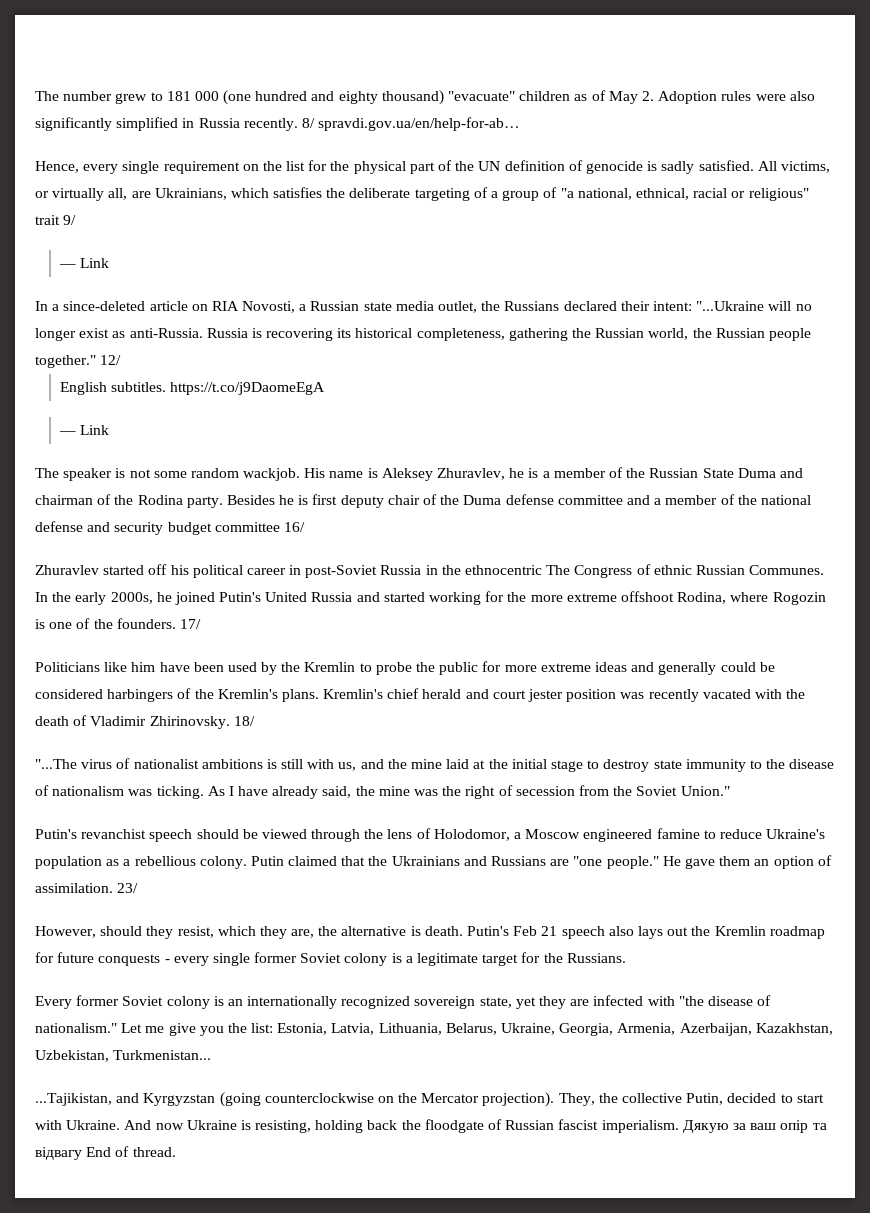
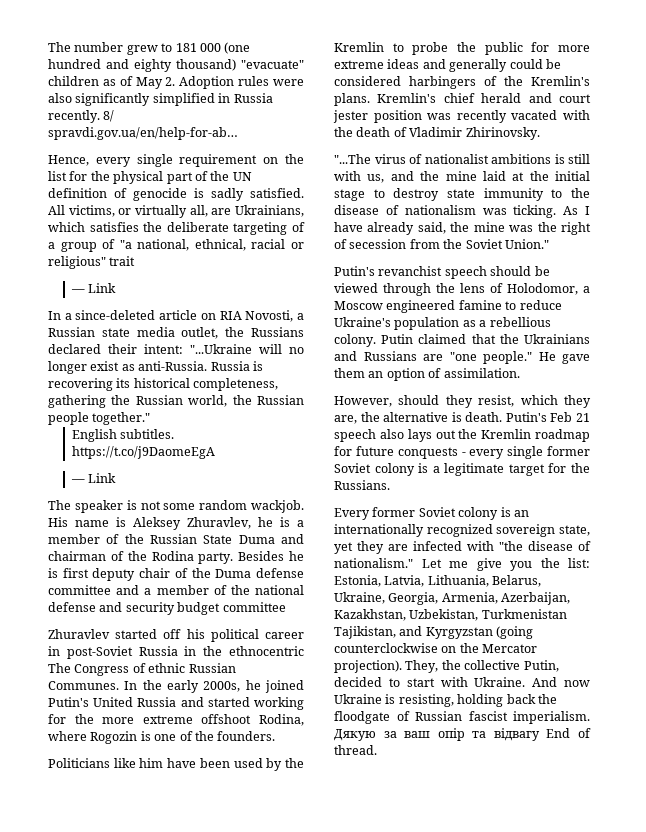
[63,215,77,225] 9/ -> (136, 261) none
[100,355,122,365] 12/ -> (151, 418) none
[283,522,305,532] 16/ -> (286, 607) none
[179,619,201,629] 17/ -> (276, 736) none
[233,716,255,726] 18/ -> (540, 133) none
[117,883,139,893] 23/ -> (520, 373) none
[113,1050,212,1060] [35,1093,112,1106] Turkmenistan... // ...Tajikistan, -> [481,609,567,619] [334,626,396,639] Turkmenistan Tajikistan,

